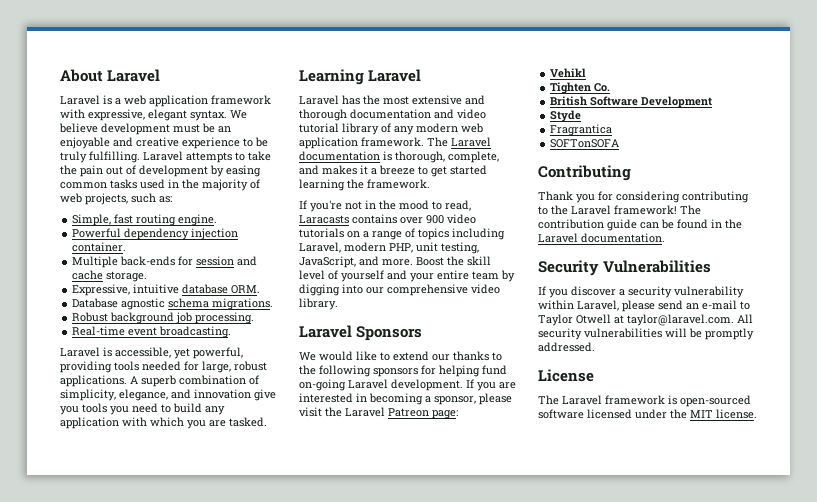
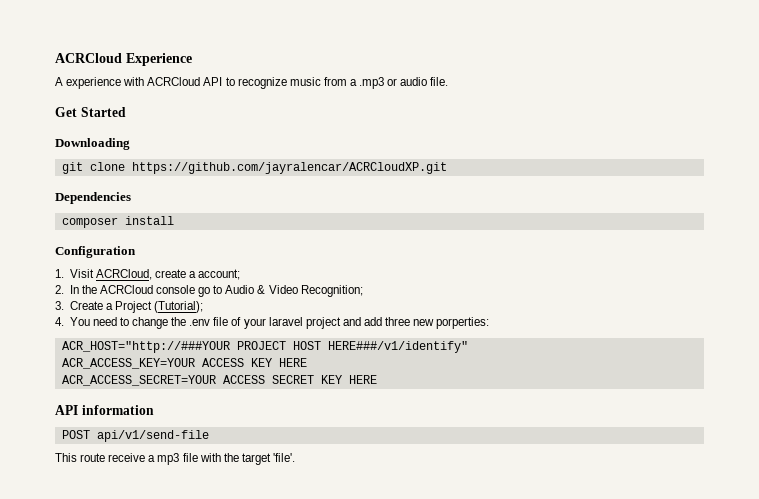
[60,69,161,82] [60,95,271,107] [60,109,247,121] [59,123,231,135] [60,137,268,149] [60,151,271,163] [60,165,261,177] [60,179,260,191] [60,193,172,205] [72,214,218,226] [72,228,239,240] [72,242,127,252] [72,256,258,268] [72,270,148,282] [72,284,261,296] [72,298,274,310] [72,312,255,324] [72,326,232,338] [60,347,243,359] [60,361,267,373] [60,375,259,387] [60,389,276,401] [60,403,225,415] [60,417,267,429] [299,69,422,85] [299,95,485,105] [299,109,486,121] [299,123,483,135] [299,137,491,149] [299,151,499,163] [299,165,487,177] [299,179,430,191] [299,200,471,212] [299,214,476,224] [299,228,505,240] [299,242,479,254] [299,256,491,268] [299,270,515,282] [299,284,500,296] [299,298,338,310] [299,325,423,341] [299,351,502,361] [299,365,507,377] [299,379,516,391] [299,393,512,405] [299,407,458,419] [550,68,587,78] [550,82,611,94] [550,96,713,108] [550,110,582,122] [550,124,613,136] [550,139,620,148] [538,165,631,181] [538,191,749,203] [538,205,701,215] [538,219,742,231] [538,233,665,243] [538,260,712,276] [538,286,744,298] [538,300,750,312] [538,314,753,326] [538,328,754,340] [538,342,595,352] [538,369,594,382] [538,395,751,407] [538,409,757,419] About Laravel // Laravel is a web application framework with expressive, elegant syntax. We believe development must be an enjoyable and creative experience to be truly fulfilling. Laravel attempts to take the pain out of development by easing common tasks used in the majority of web projects, such as: // Simple, fast routing engine. // Powerful dependency injection container. // Multiple back-ends for session and cache storage. // Expressive, intuitive database ORM. // Database agnostic schema migrations. // Robust background job processing. // Real-time event broadcasting. // Laravel is accessible, yet powerful, providing tools needed for large, robust applications. A superb combination of simplicity, elegance, and innovation give you tools you need to build any application with which you are tasked. // Learning Laravel // Laravel has the most extensive and thorough documentation and video tutorial library of any modern web application framework. The Laravel documentation is thorough, complete, and makes it a breeze to get started learning the framework. // If you're not in the mood to read, Laracasts contains over 900 video tutorials on a range of topics including Laravel, modern PHP, unit testing, JavaScript, and more. Boost the skill level of yourself and your entire team by digging into our comprehensive video library. // Laravel Sponsors // We would like to extend our thanks to the following sponsors for helping fund on-going Laravel development. If you are interested in becoming a sponsor, please visit the Laravel Patreon page: // Vehikl // Tighten Co. // British Software Development // Styde // Fragrantica // SOFTonSOFA // Contributing // Thank you for considering contributing to the Laravel framework! The contribution guide can be found in the Laravel documentation. // Security Vulnerabilities // If you discover a security vulnerability within Laravel, please send an e-mail to Taylor Otwell at taylor@laravel.com. All security vulnerabilities will be promptly addressed. // License // The Laravel framework is open-sourced software licensed under the MIT license. -> [55,53,192,66] [55,77,449,89] [55,107,126,117] [55,138,130,150] [61,162,447,174] [55,192,131,204] [61,216,174,228] [55,246,136,258] [55,269,241,280] [55,285,363,297] [55,301,204,313] [55,317,490,329] [61,341,468,353] [61,358,307,369] [61,375,377,386] [55,405,154,415] [61,430,209,442] [55,453,295,465] ACRCloud Experience // A experience with ACRCloud API to recognize music from a .mp3 or audio file. // Get Started // Downloading // git clone https://github.com/jayralencar/ACRCloudXP.git // Dependencies // composer install // Configuration // 1. Visit ACRCloud, create a account; // 2. In the ACRCloud console go to Audio & Video Recognition; // 3. Create a Project (Tutorial); // 4. You need to change the .env file of your laravel project and add three new porperties: // ACR_HOST="http://###YOUR PROJECT HOST HERE###/v1/identify" // ACR_ACCESS_KEY=YOUR ACCESS KEY HERE // ACR_ACCESS_SECRET=YOUR ACCESS SECRET KEY HERE // API information // POST api/v1/send-file // This route receive a mp3 file with the target 'file'.

